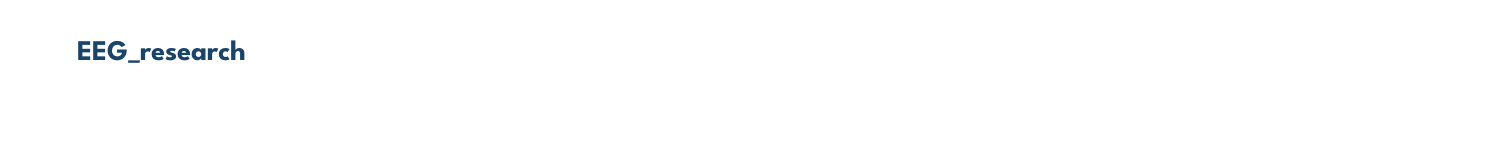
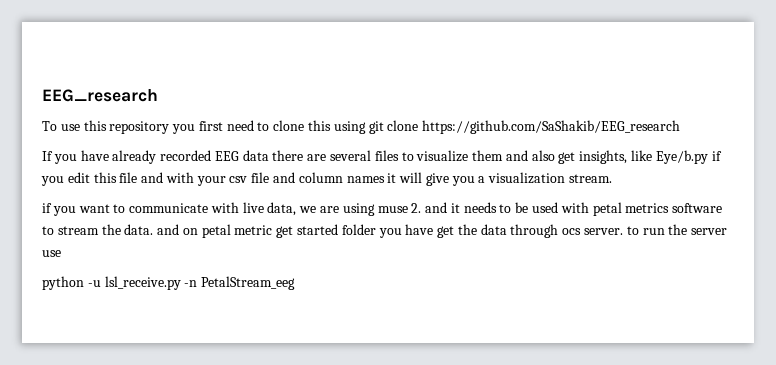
(246, 51) none -> [42,120,681,134] [42,150,722,164] [41,172,613,186] [42,202,723,216] [42,224,728,238] [42,250,61,257] [42,276,296,290] // To use this repository you first need to clone this using git clone https://github.com/SaShakib/EEG_research // If you have already recorded EEG data there are several files to visualize them and also get insights, like Eye/b.py if you edit this file and with your csv file and column names it will give you a visualization stream. // if you want to communicate with live data, we are using muse 2. and it needs to be used with petal metrics software to stream the data. and on petal metric get started folder you have get the data through ocs server. to run the server use // python -u lsl_receive.py -n PetalStream_eeg

